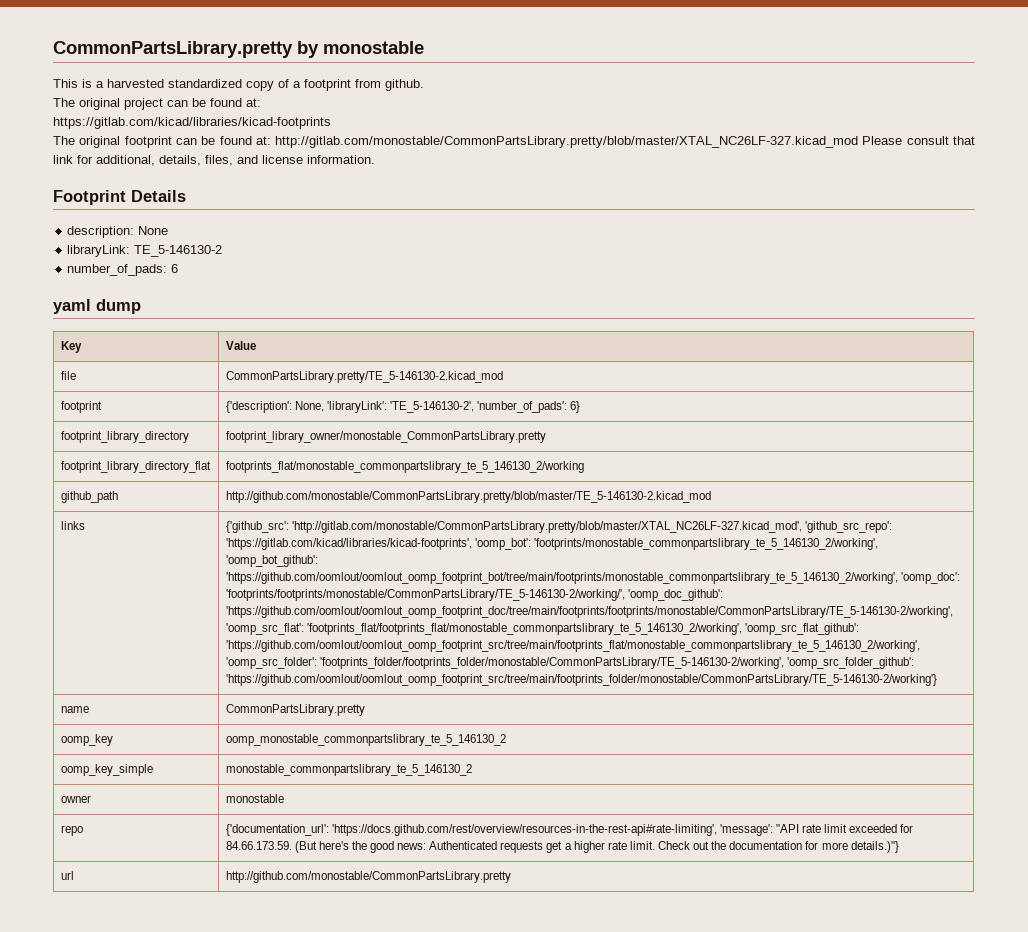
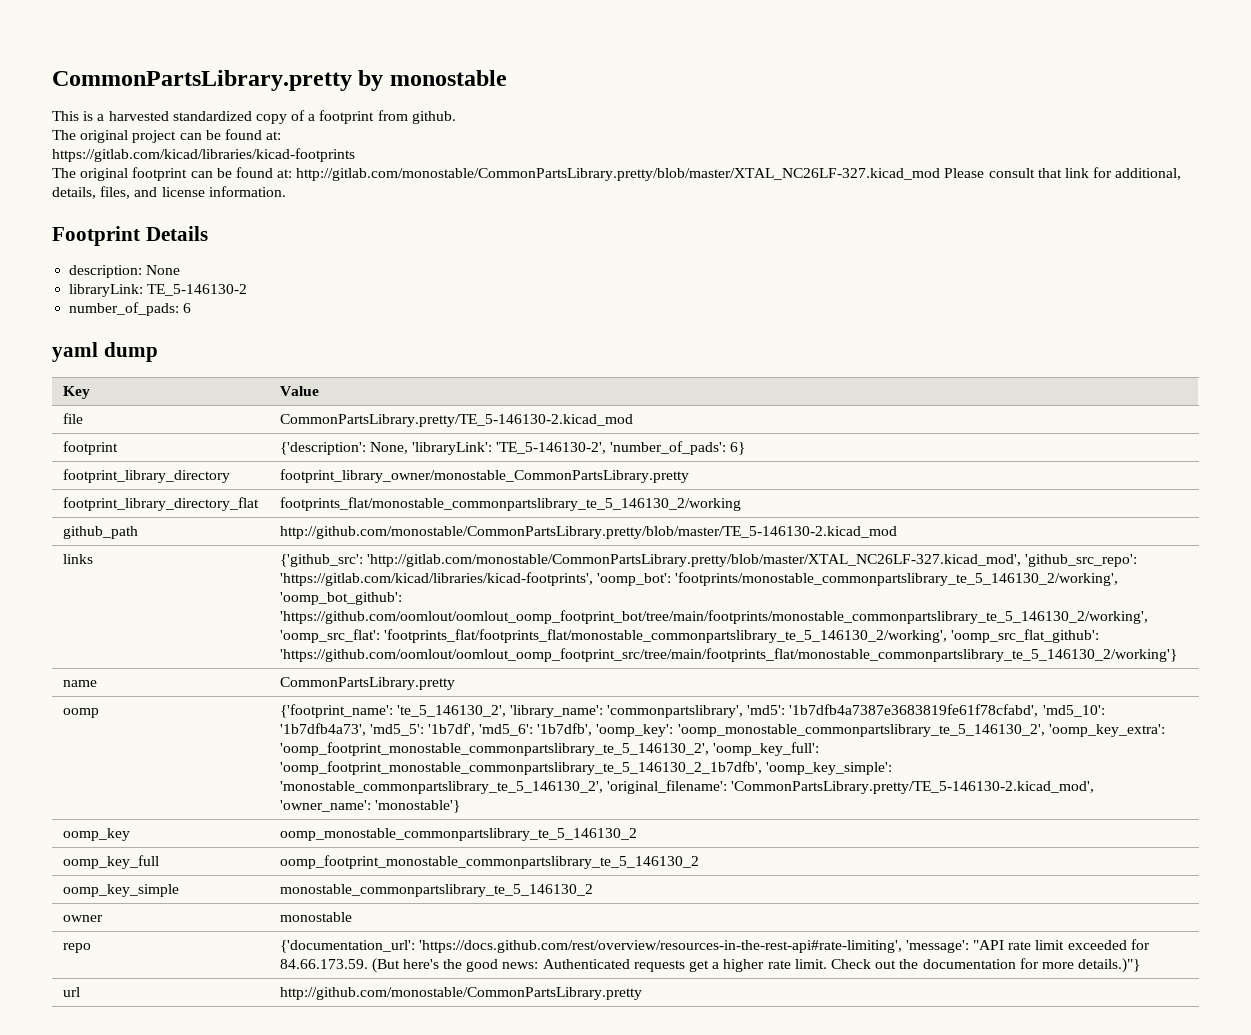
[900,572,960,584] [225,589,723,601] [225,606,953,618] [225,623,859,635] [225,640,920,652] [225,657,914,669] [225,674,937,686] [60,706,89,713] [225,704,365,716] 'oomp_doc': 'footprints/footprints/monostable/CommonPartsLibrary/TE_5-146130-2/working/', 'oomp_doc_github': 'https://github.com/oomlout/oomlout_oomp_footprint_doc/tree/main/footprints/footprints/monostable/CommonPartsLibrary/TE_5-146130-2/working', 'oomp_src_flat': 'footprints_flat/footprints_flat/monostable_commonpartslibrary_te_5_146130_2/working', 'oomp_src_flat_github': 'https://github.com/oomlout/oomlout_oomp_footprint_src/tree/main/footprints_flat/monostable_commonpartslibrary_te_5_146130_2/working', 'oomp_src_folder': 'footprints_folder/footprints_folder/monostable/CommonPartsLibrary/TE_5-146130-2/working', 'oomp_src_folder_github': 'https://github.com/oomlout/oomlout_oomp_footprint_src/tree/main/footprints_folder/monostable/CommonPartsLibrary/TE_5-146130-2/working'} // name | CommonPartsLibrary.pretty -> [279,629,1099,643] [279,648,1177,662] [62,680,97,687] [279,677,455,690] [62,708,99,718] [279,704,1105,718] [279,723,1165,737] [279,742,819,756] [279,761,892,775] [279,780,1094,794] [279,800,460,813] 'oomp_src_flat': 'footprints_flat/footprints_flat/monostable_commonpartslibrary_te_5_146130_2/working', 'oomp_src_flat_github': 'https://github.com/oomlout/oomlout_oomp_footprint_src/tree/main/footprints_flat/monostable_commonpartslibrary_te_5_146130_2/working'} // name | CommonPartsLibrary.pretty // oomp | {'footprint_name': 'te_5_146130_2', 'library_name': 'commonpartslibrary', 'md5': '1b7dfb4a7387e3683819fe61f78cfabd', 'md5_10': '1b7dfb4a73', 'md5_5': '1b7df', 'md5_6': '1b7dfb', 'oomp_key': 'oomp_monostable_commonpartslibrary_te_5_146130_2', 'oomp_key_extra': 'oomp_footprint_monostable_commonpartslibrary_te_5_146130_2', 'oomp_key_full': 'oomp_footprint_monostable_commonpartslibrary_te_5_146130_2_1b7dfb', 'oomp_key_simple': 'monostable_commonpartslibrary_te_5_146130_2', 'original_filename': 'CommonPartsLibrary.pretty/TE_5-146130-2.kicad_mod', 'owner_name': 'monostable'}
(506, 740) none -> [62,855,159,869] [279,855,699,869] // oomp_key_full | oomp_footprint_monostable_commonpartslibrary_te_5_146130_2

